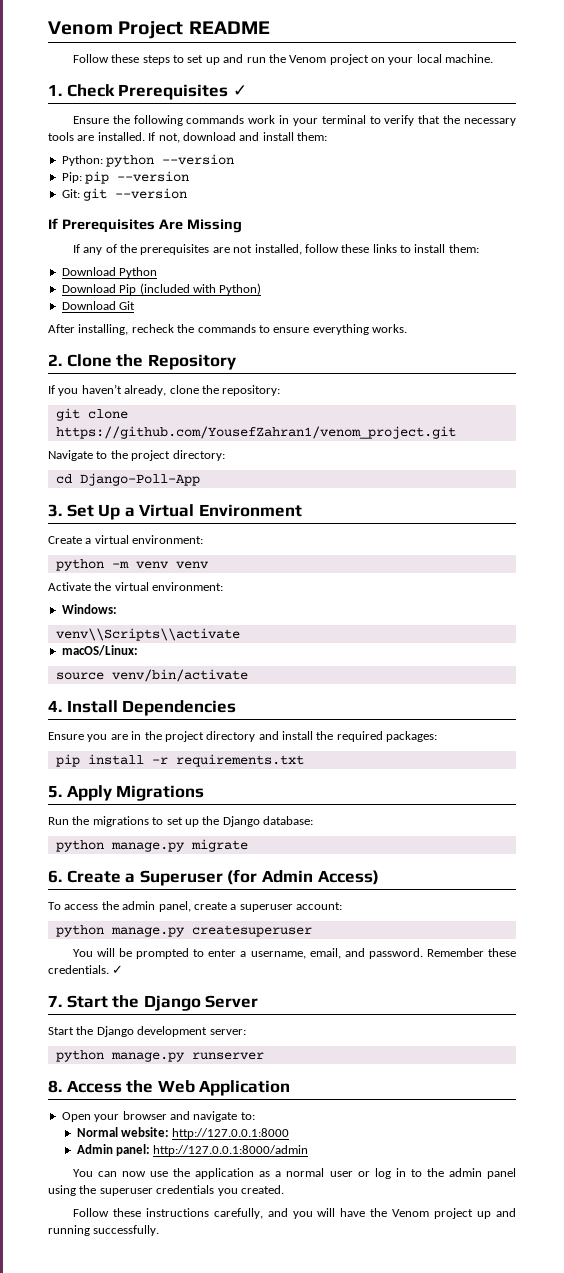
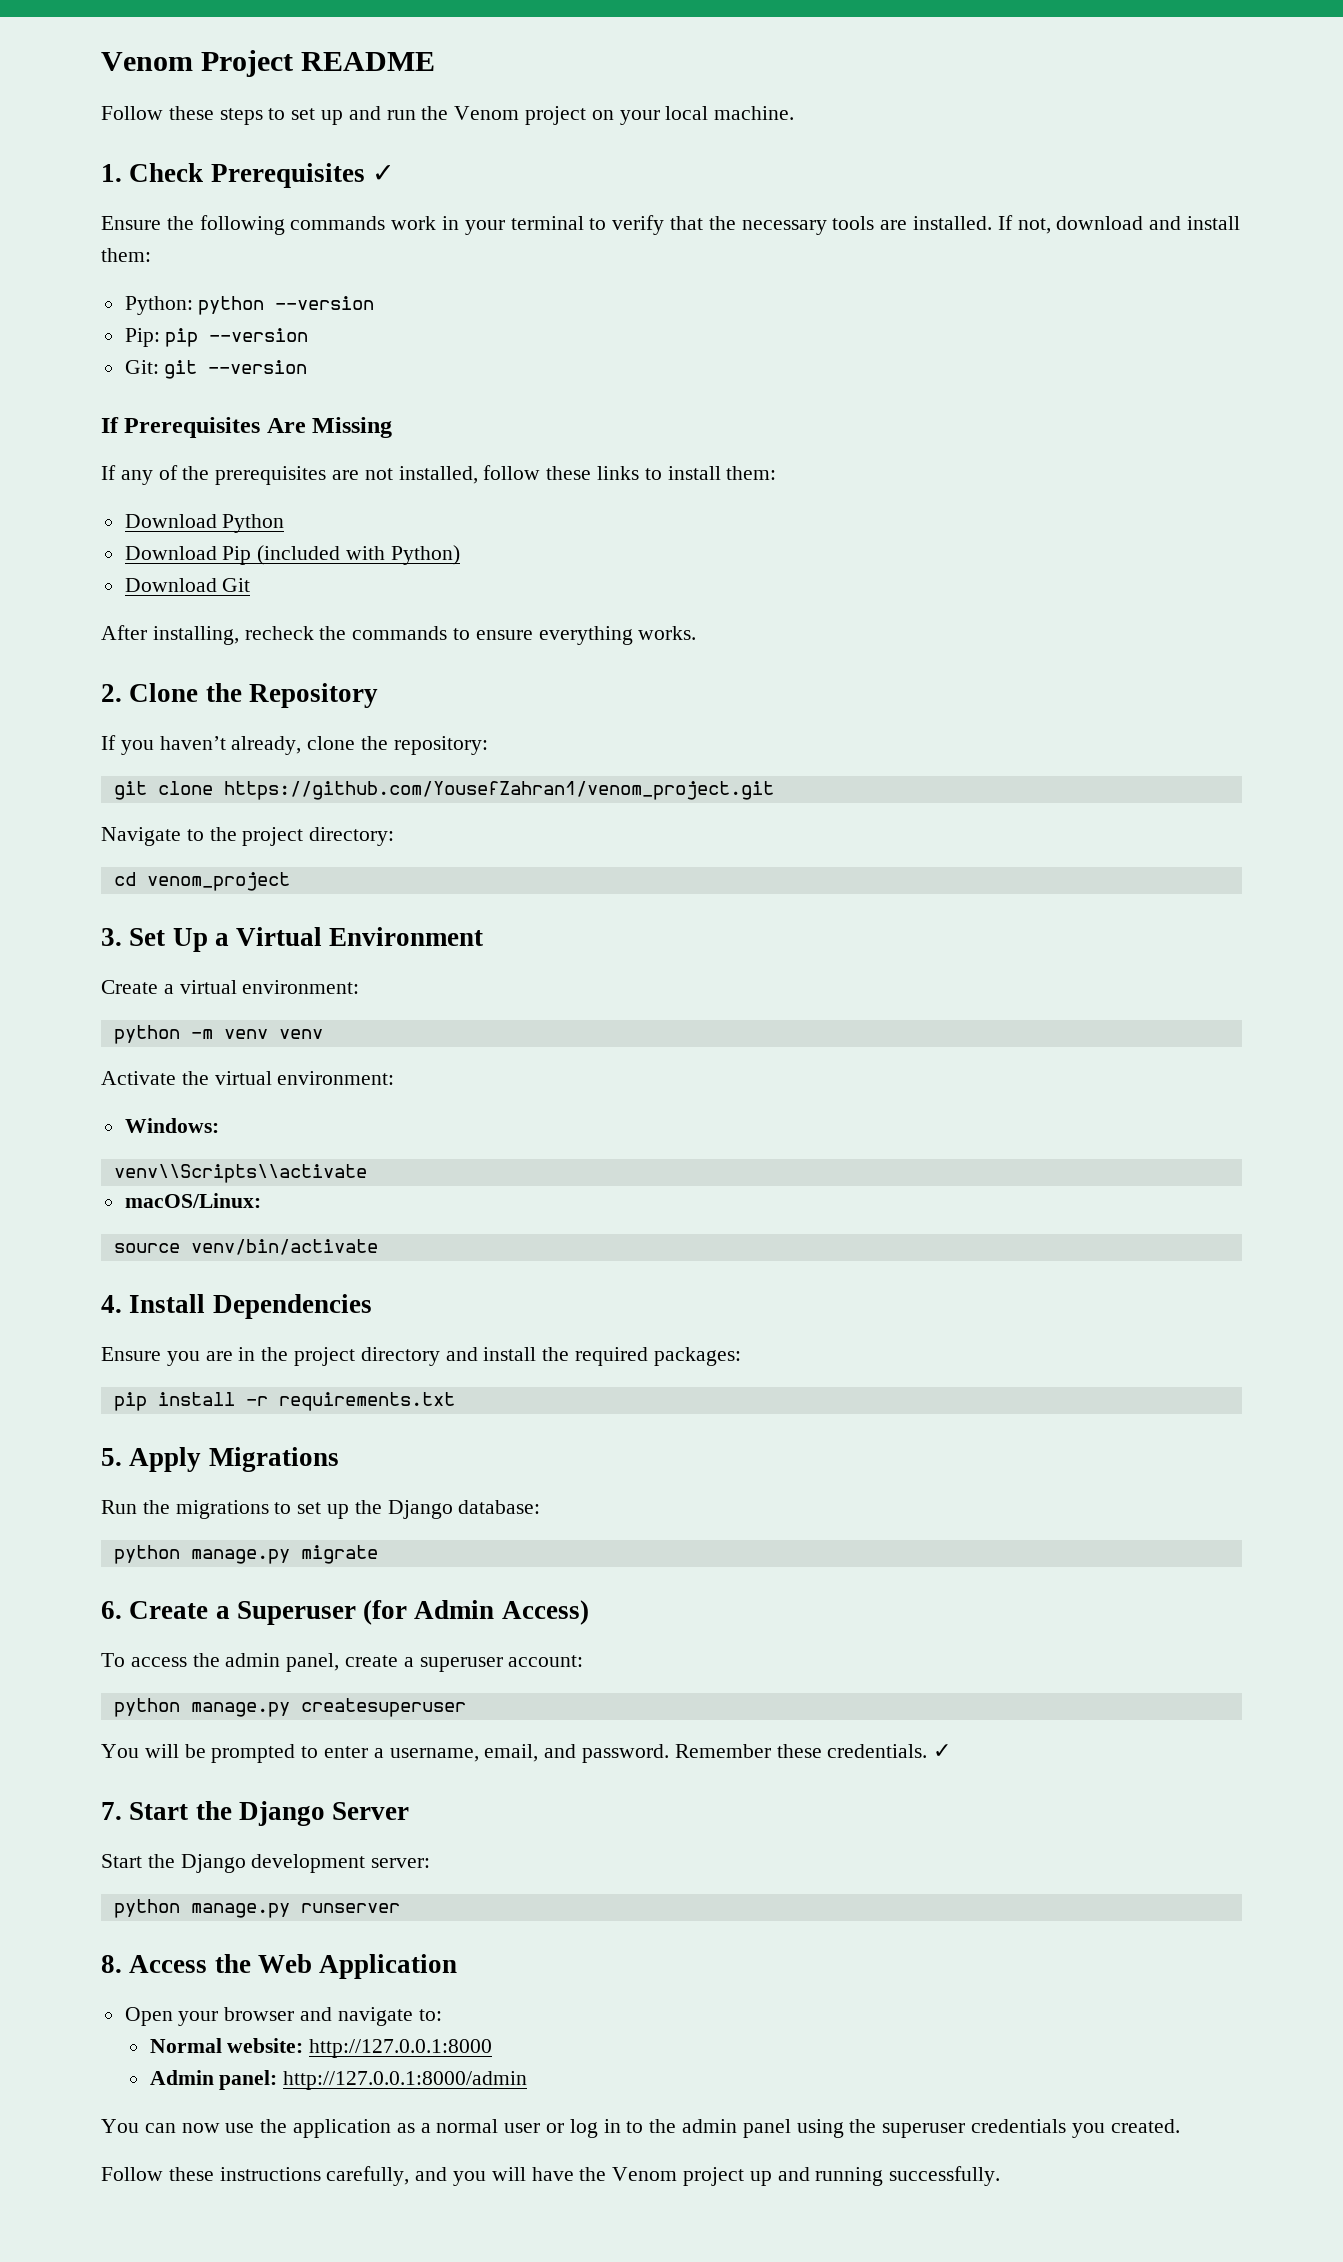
[79,473,200,486] Django-Poll-App -> [146,872,290,891] venom_project

